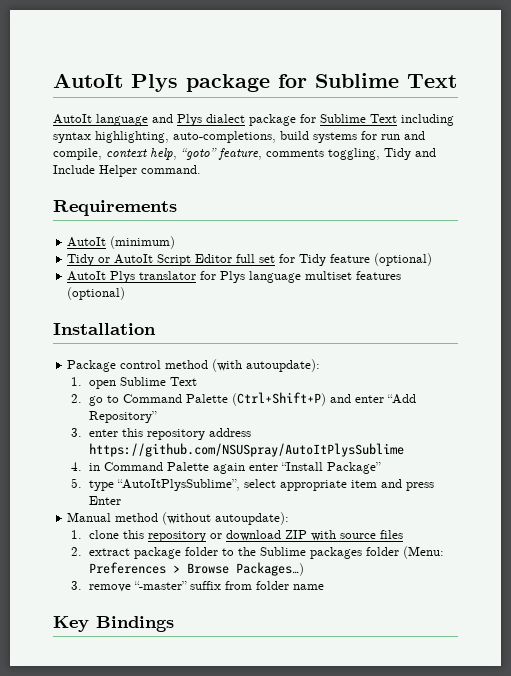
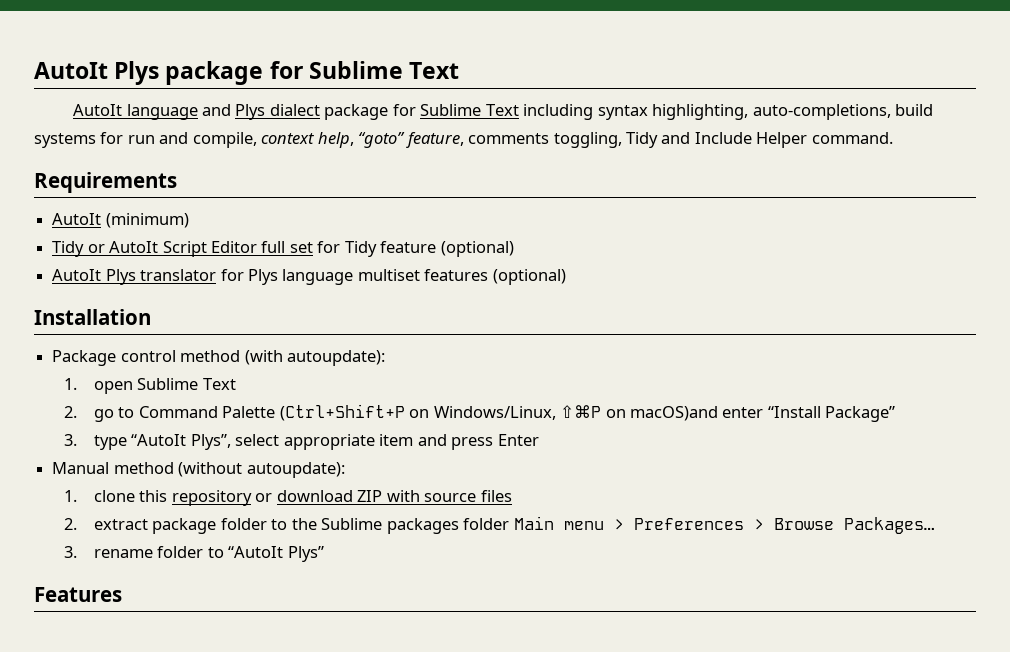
[232,392,417,406] [89,411,158,423] [71,428,252,440] [89,443,405,457] [71,462,246,474] (Ctrl+Shift+P) and enter “Add Repository” // 3. enter this repository address https://github.com/NSUSpray/AutoItPlysSublime // 4. in Command Palette again -> [279,404,719,421] (Ctrl+Shift+P on Windows/Linux, ⇧⌘P on macOS)and
[71,478,241,491] 5. type “AutoItPlysSublime”, -> [63,434,231,450] 3. type “AutoIt Plys”,
[403,546,445,559] (Menu: -> [513,516,624,530] Main menu >
[236,562,305,576] [71,581,325,592] [53,616,174,632] Packages…) // 3. remove “-master” suffix from folder name // Key Bindings -> [843,517,934,534] [63,546,324,562] [34,587,122,602] Packages… // 3. rename folder to “AutoIt Plys” // Features

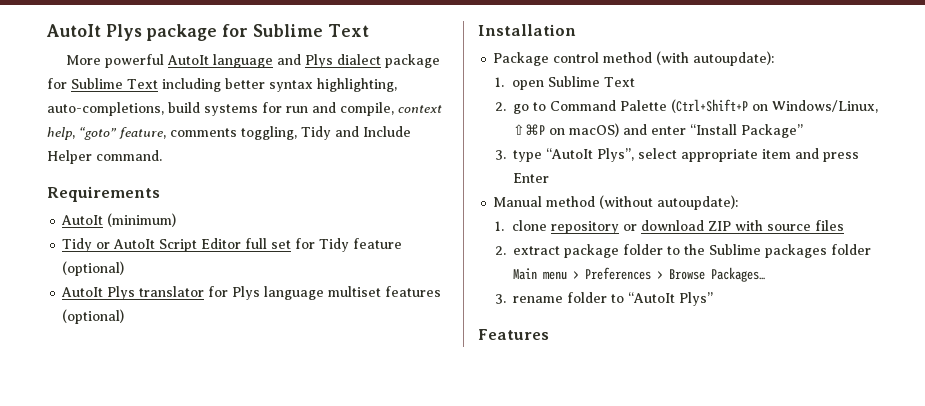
(460, 70) none -> [66,54,165,68] More powerful
(594, 112) none -> [224,78,265,89] better
[630,406,719,421] macOS)and -> [568,123,647,137] macOS) and
[139,490,168,502] this -> (547, 225) none

